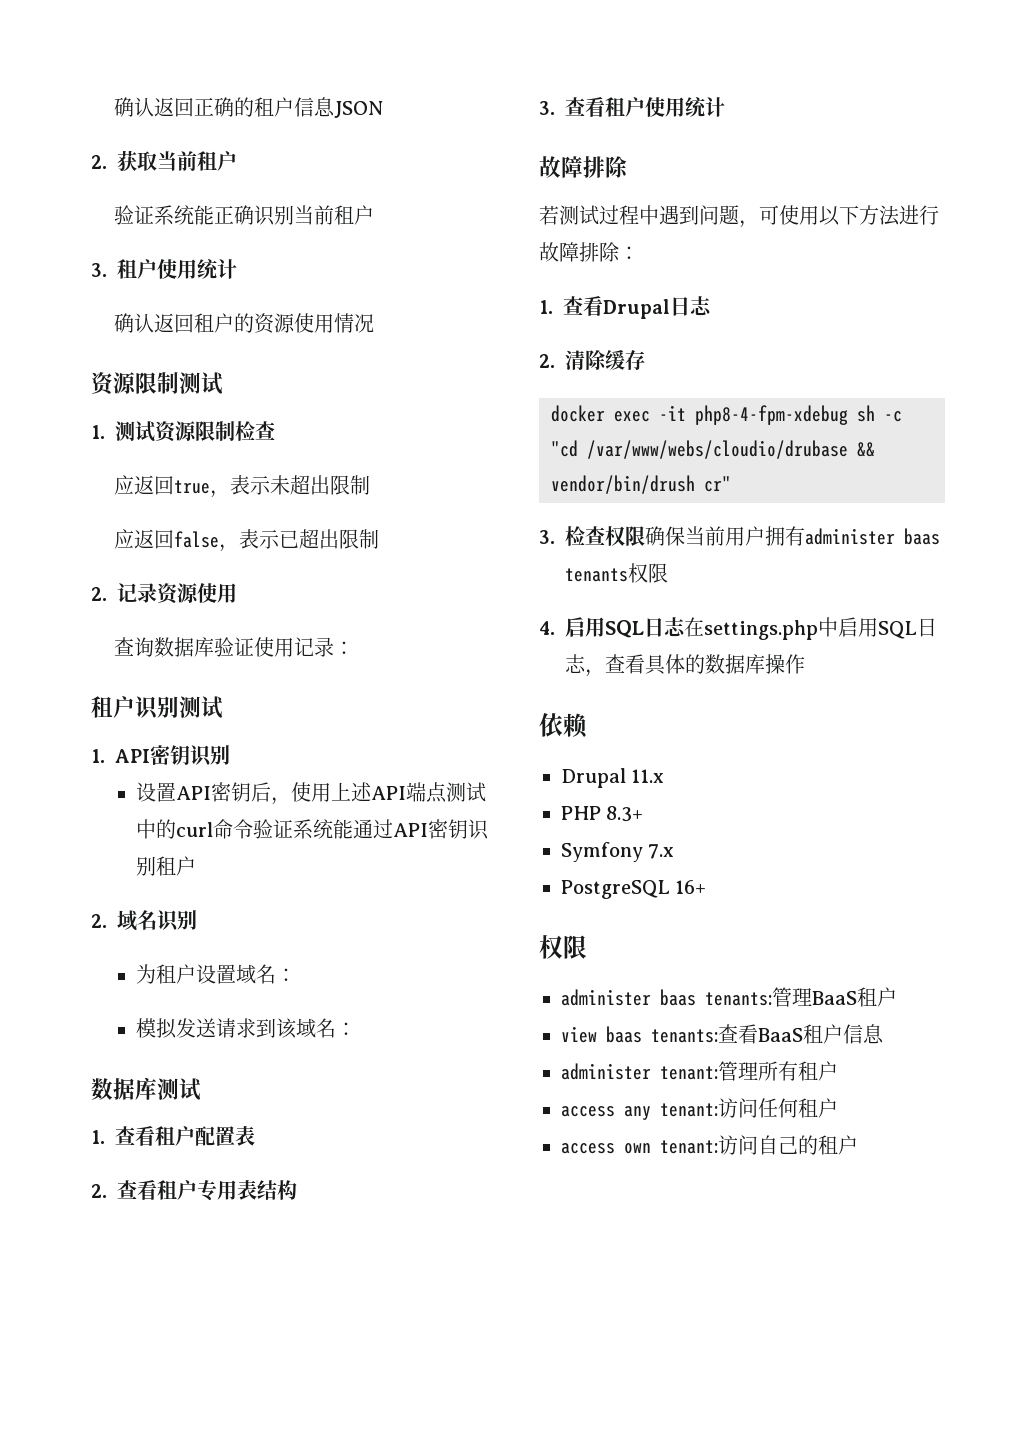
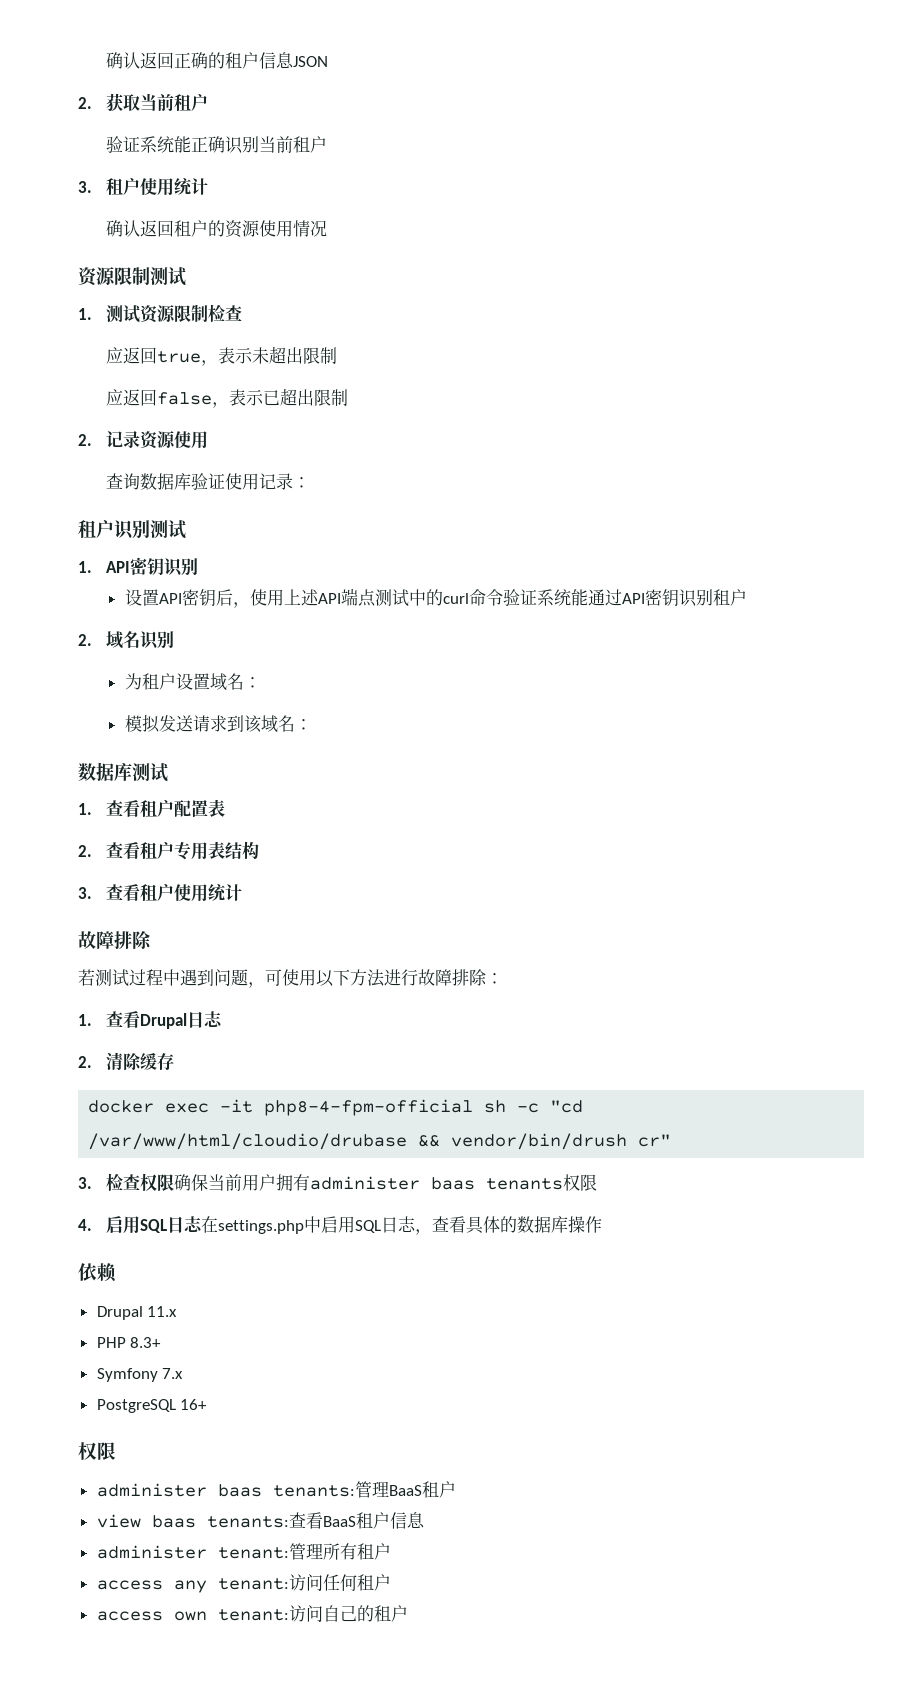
[695,405,848,425] php8-4-fpm-xdebug -> [264,1099,474,1116] php8-4-fpm-official
[587,440,848,459] /var/www/webs/cloudio/drubase -> [88,1133,408,1150] /var/www/html/cloudio/drubase

